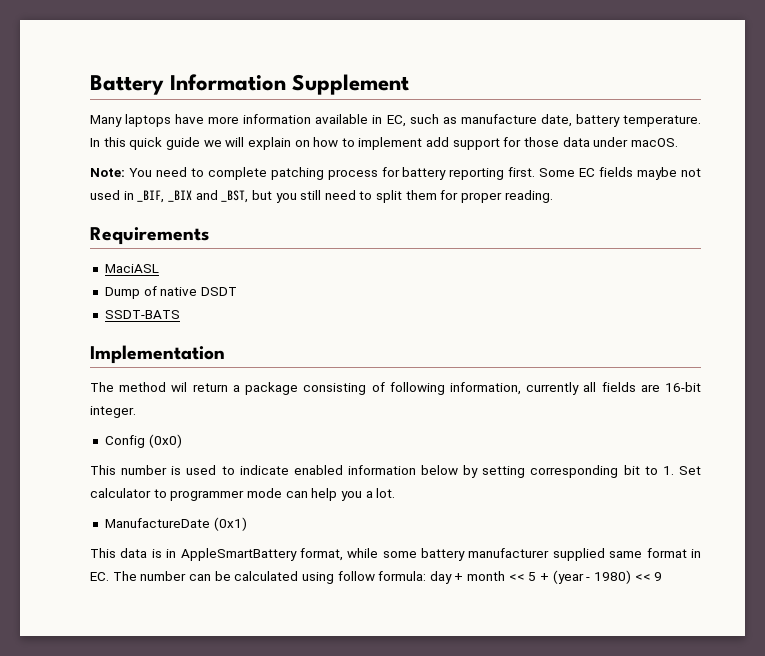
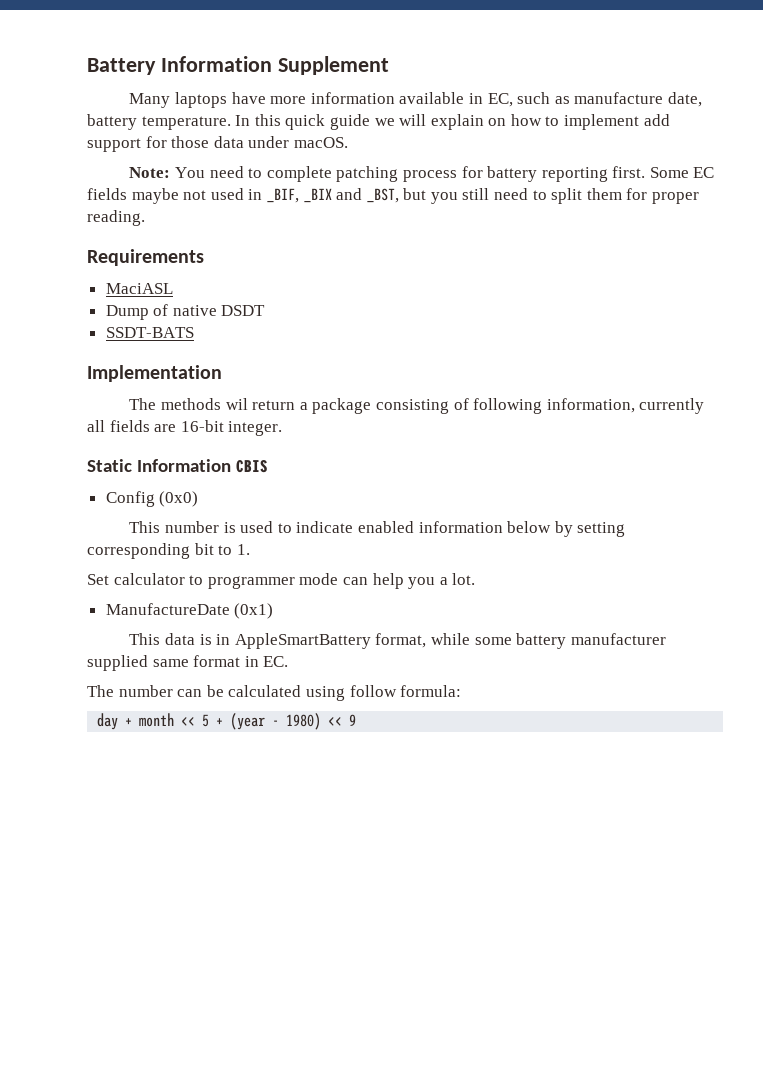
[119,382,167,392] method -> [160,398,221,410] methods
(136, 412) none -> [87,459,268,473] // Static Information CBIS
(674, 470) none -> (250, 549) //
(109, 576) none -> (289, 661) //
(427, 576) none -> (462, 691) //

